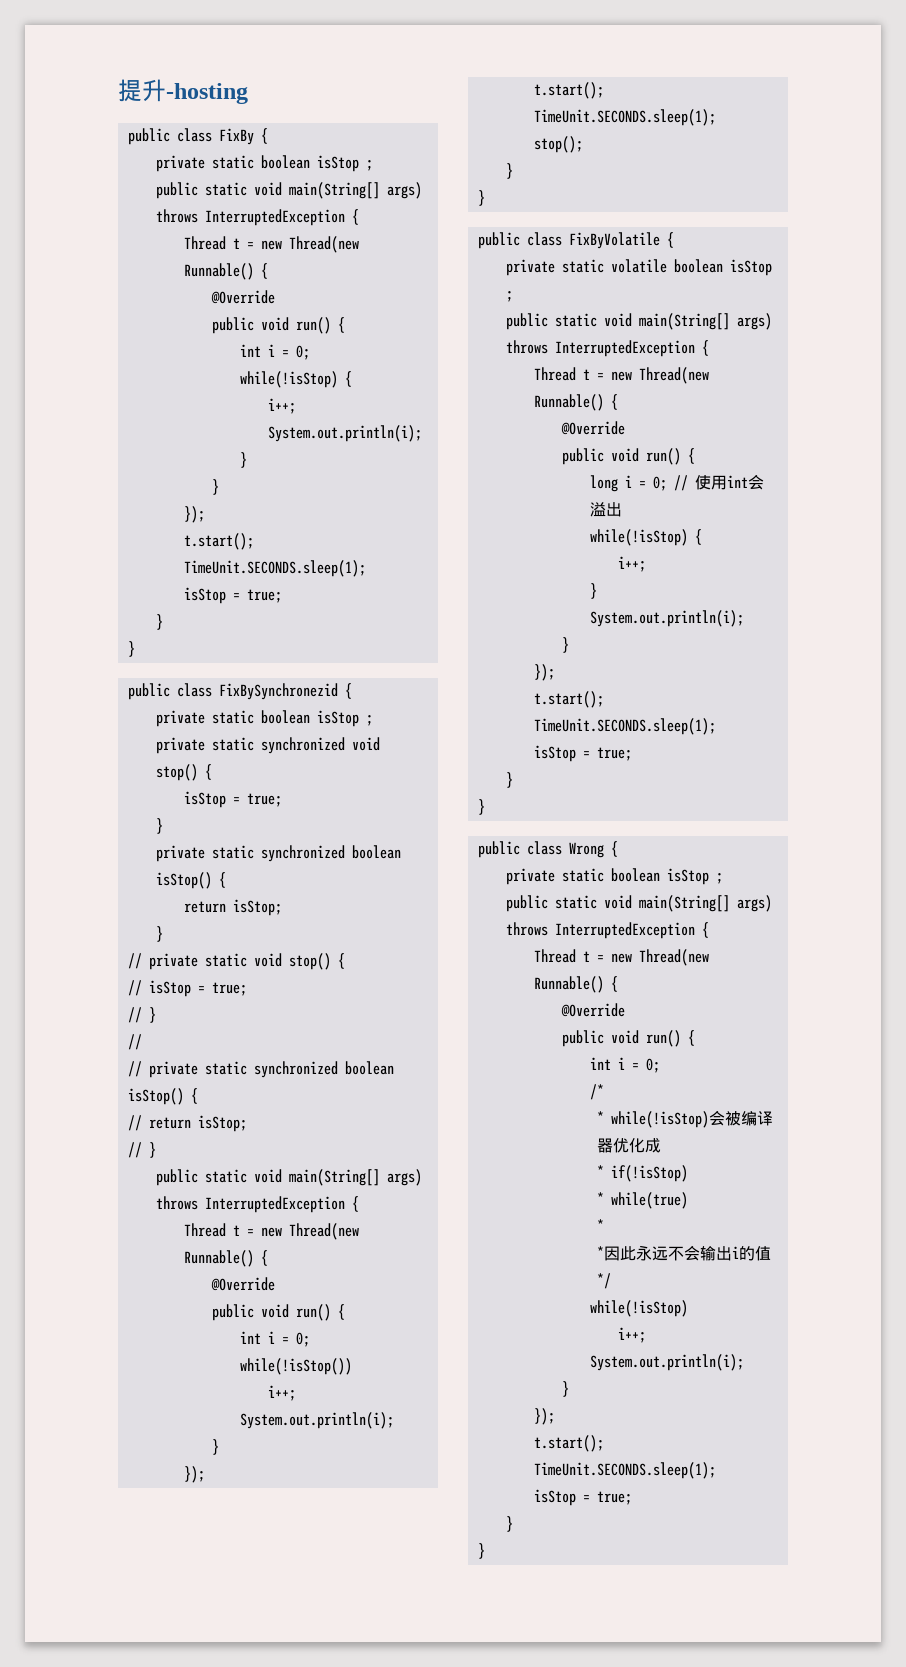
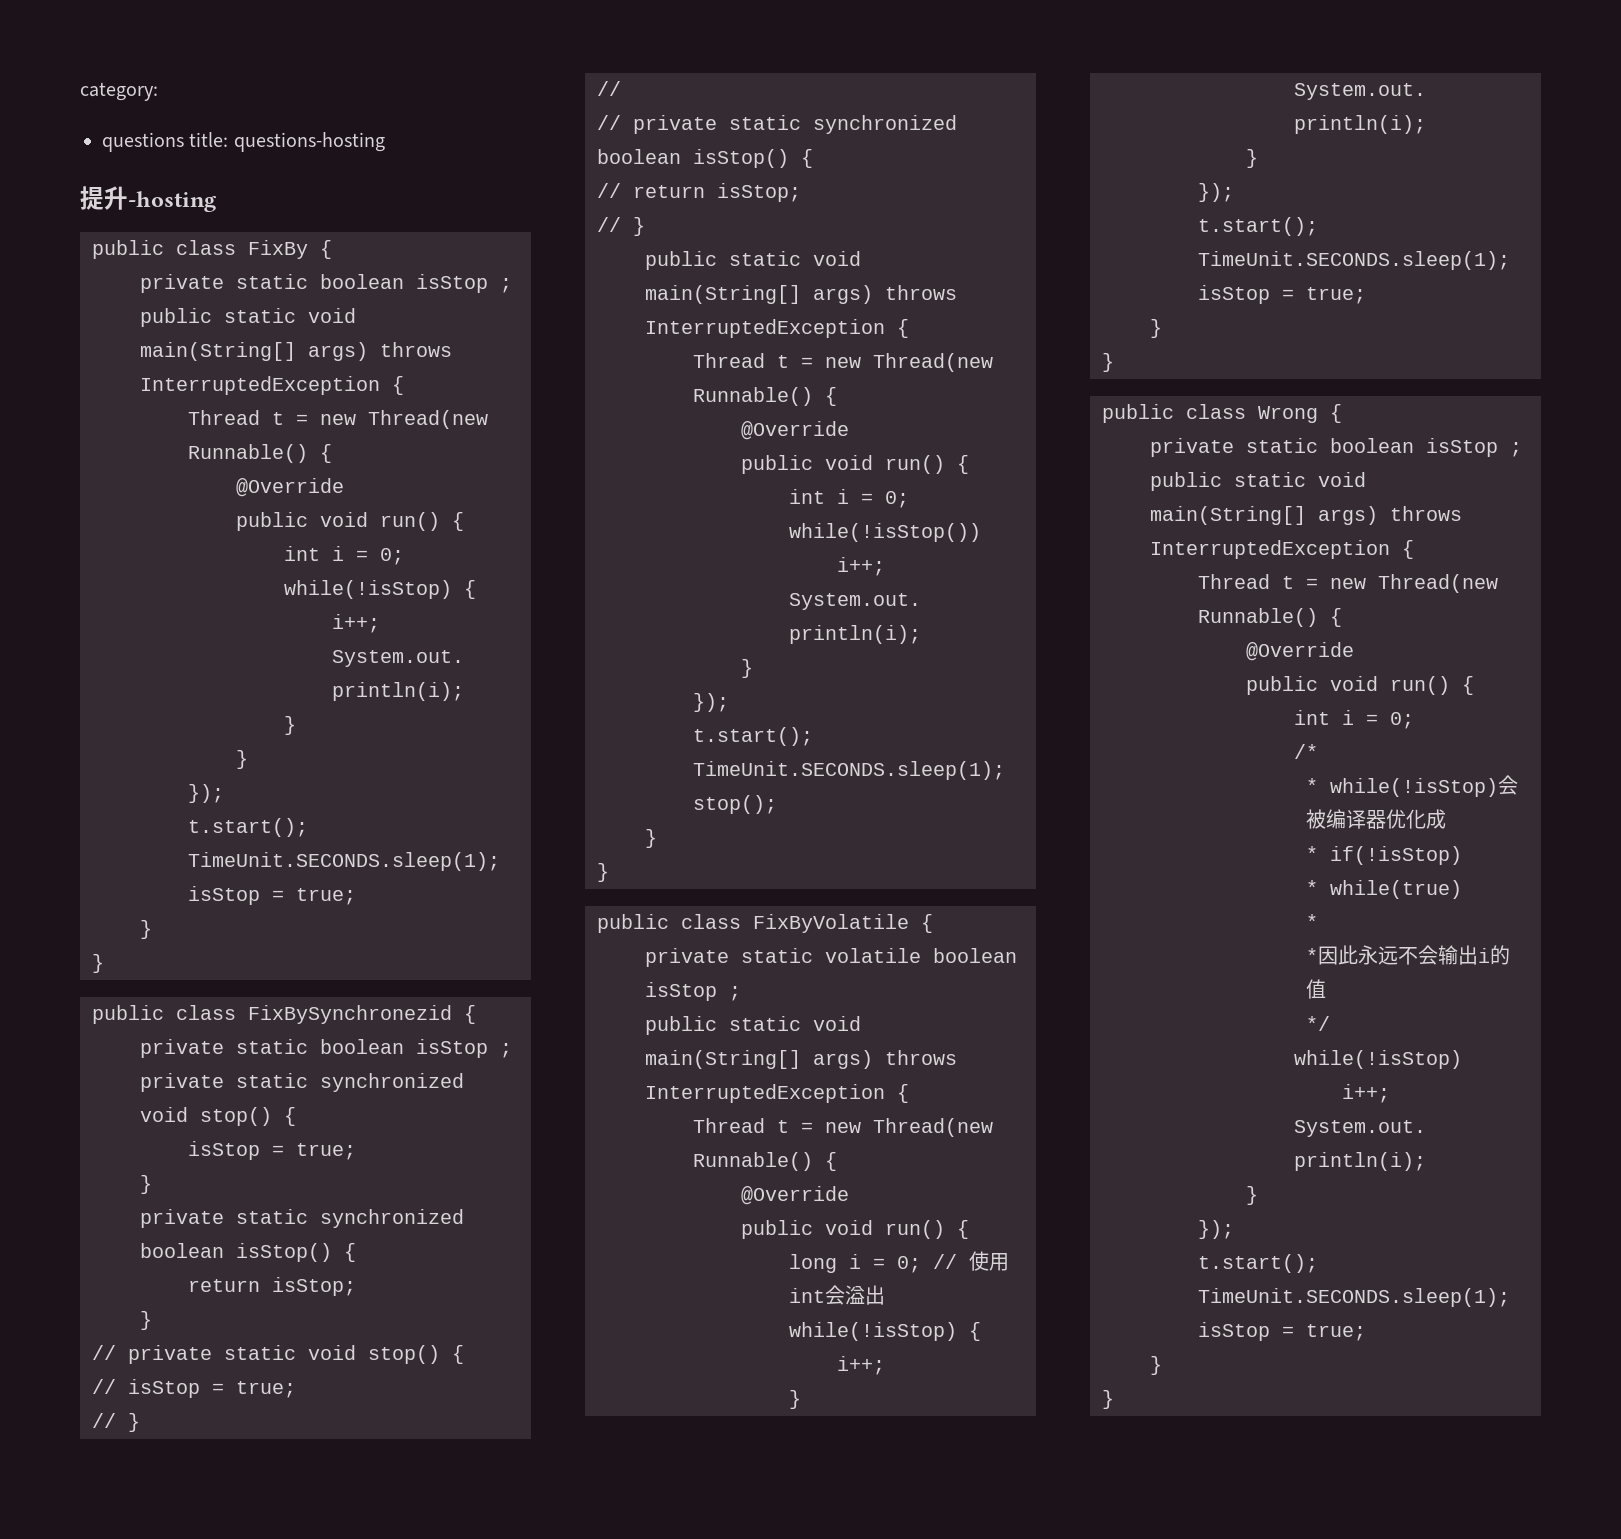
(118, 90) none -> [80,82,158,101] [102,132,385,152] category: // questions title: questions-hosting //

